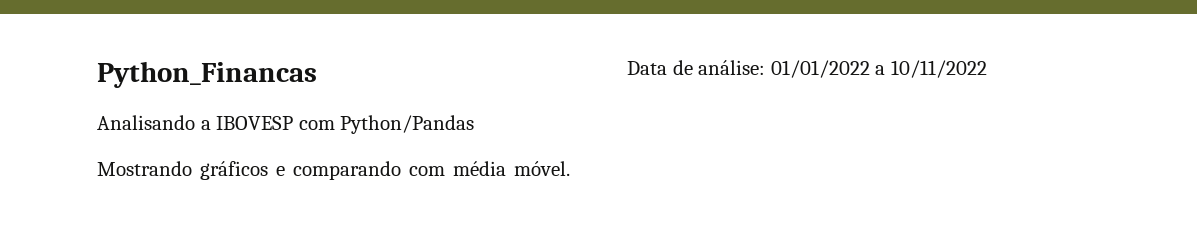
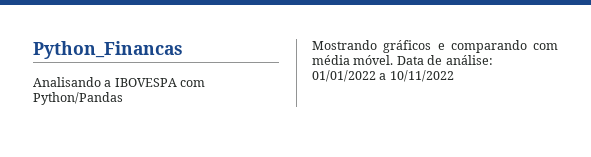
[216,116,294,130] IBOVESP -> [114,78,177,87] IBOVESPA

